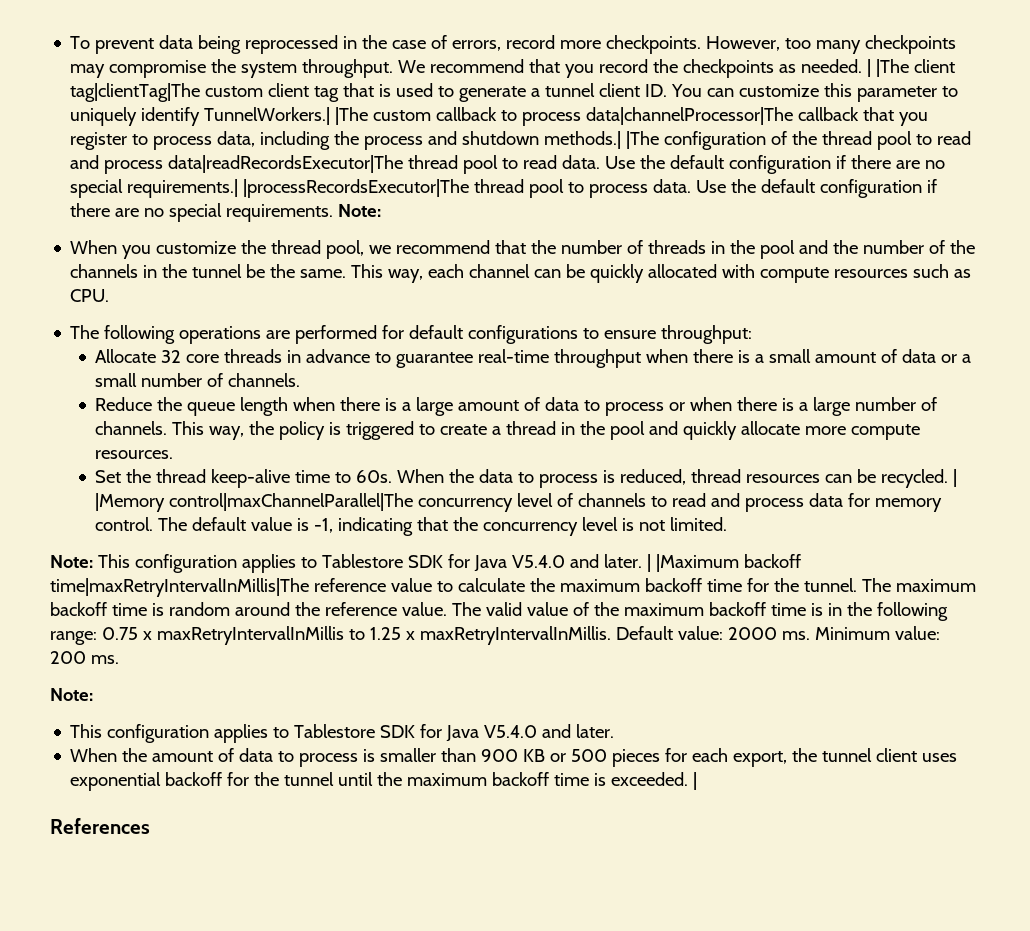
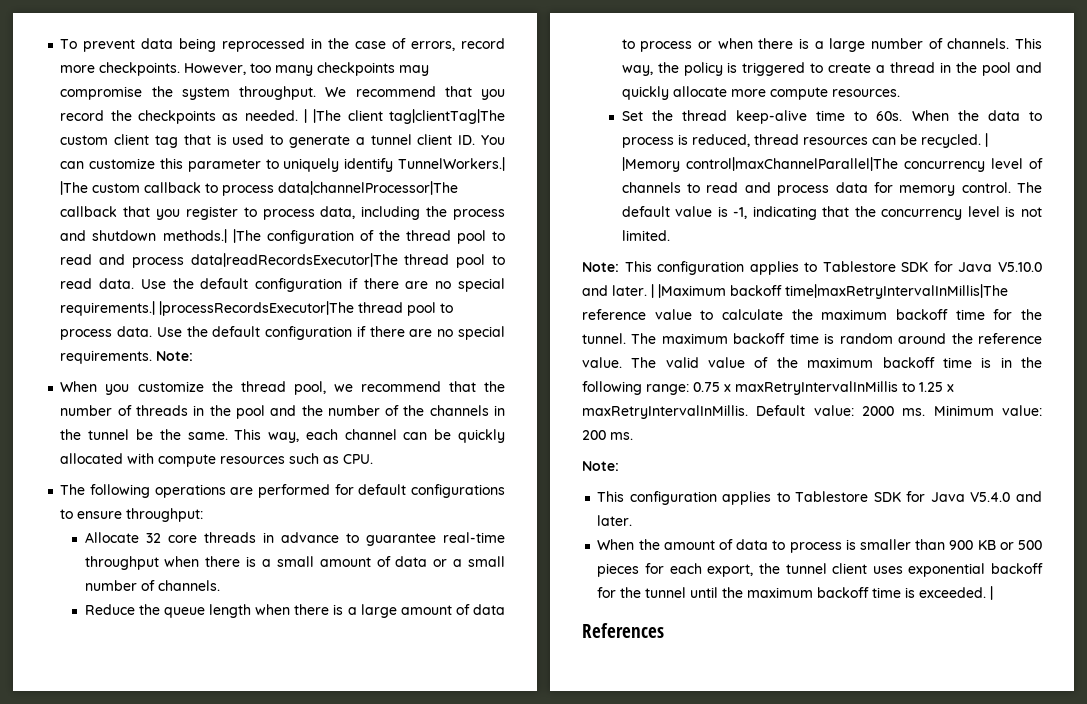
[511,555,565,568] V5.4.0 -> [997,262,1042,272] V5.10.0

